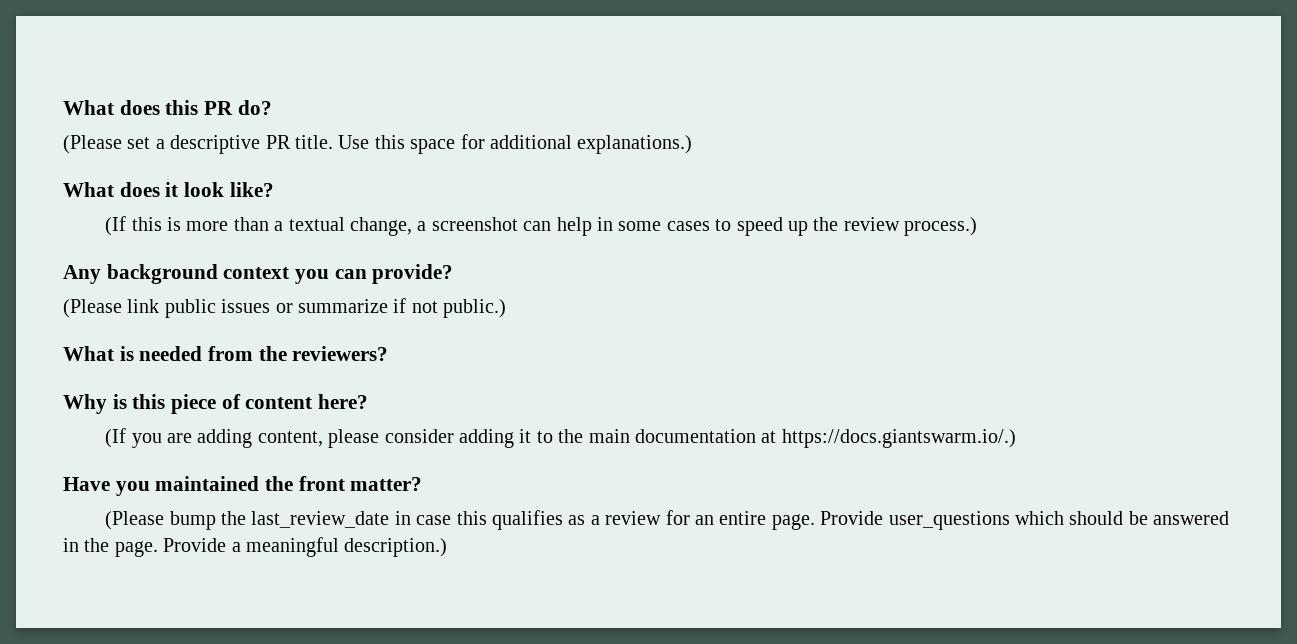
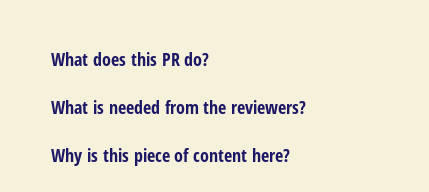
[63,134,693,154] [63,182,274,197] [105,216,978,236] [63,264,454,284] [63,298,507,318] // (Please set a descriptive PR title. Use this space for additional explanations.) // What does it look like? // (If this is more than a textual change, a screenshot can help in some cases to speed up the review process.) // Any background context you can provide? // (Please link public issues or summarize if not public.) -> (210, 59) none
[105,428,1016,448] [63,476,423,496] [105,510,1230,530] [63,537,448,557] // (If you are adding content, please consider adding it to the main documentation at https://docs.giantswarm.io/.) // Have you maintained the front matter? // (Please bump the last_review_date in case this qualifies as a review for an entire page. Provide user_questions which should be answered in the page. Provide a meaningful description.) -> (291, 155) none

